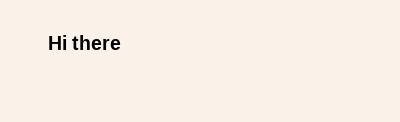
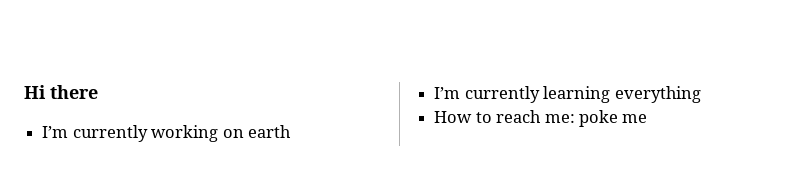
(122, 42) none -> [42,125,291,142] [434,86,701,103] [434,110,648,127] // I’m currently working on earth // I’m currently learning everything // How to reach me: poke me

